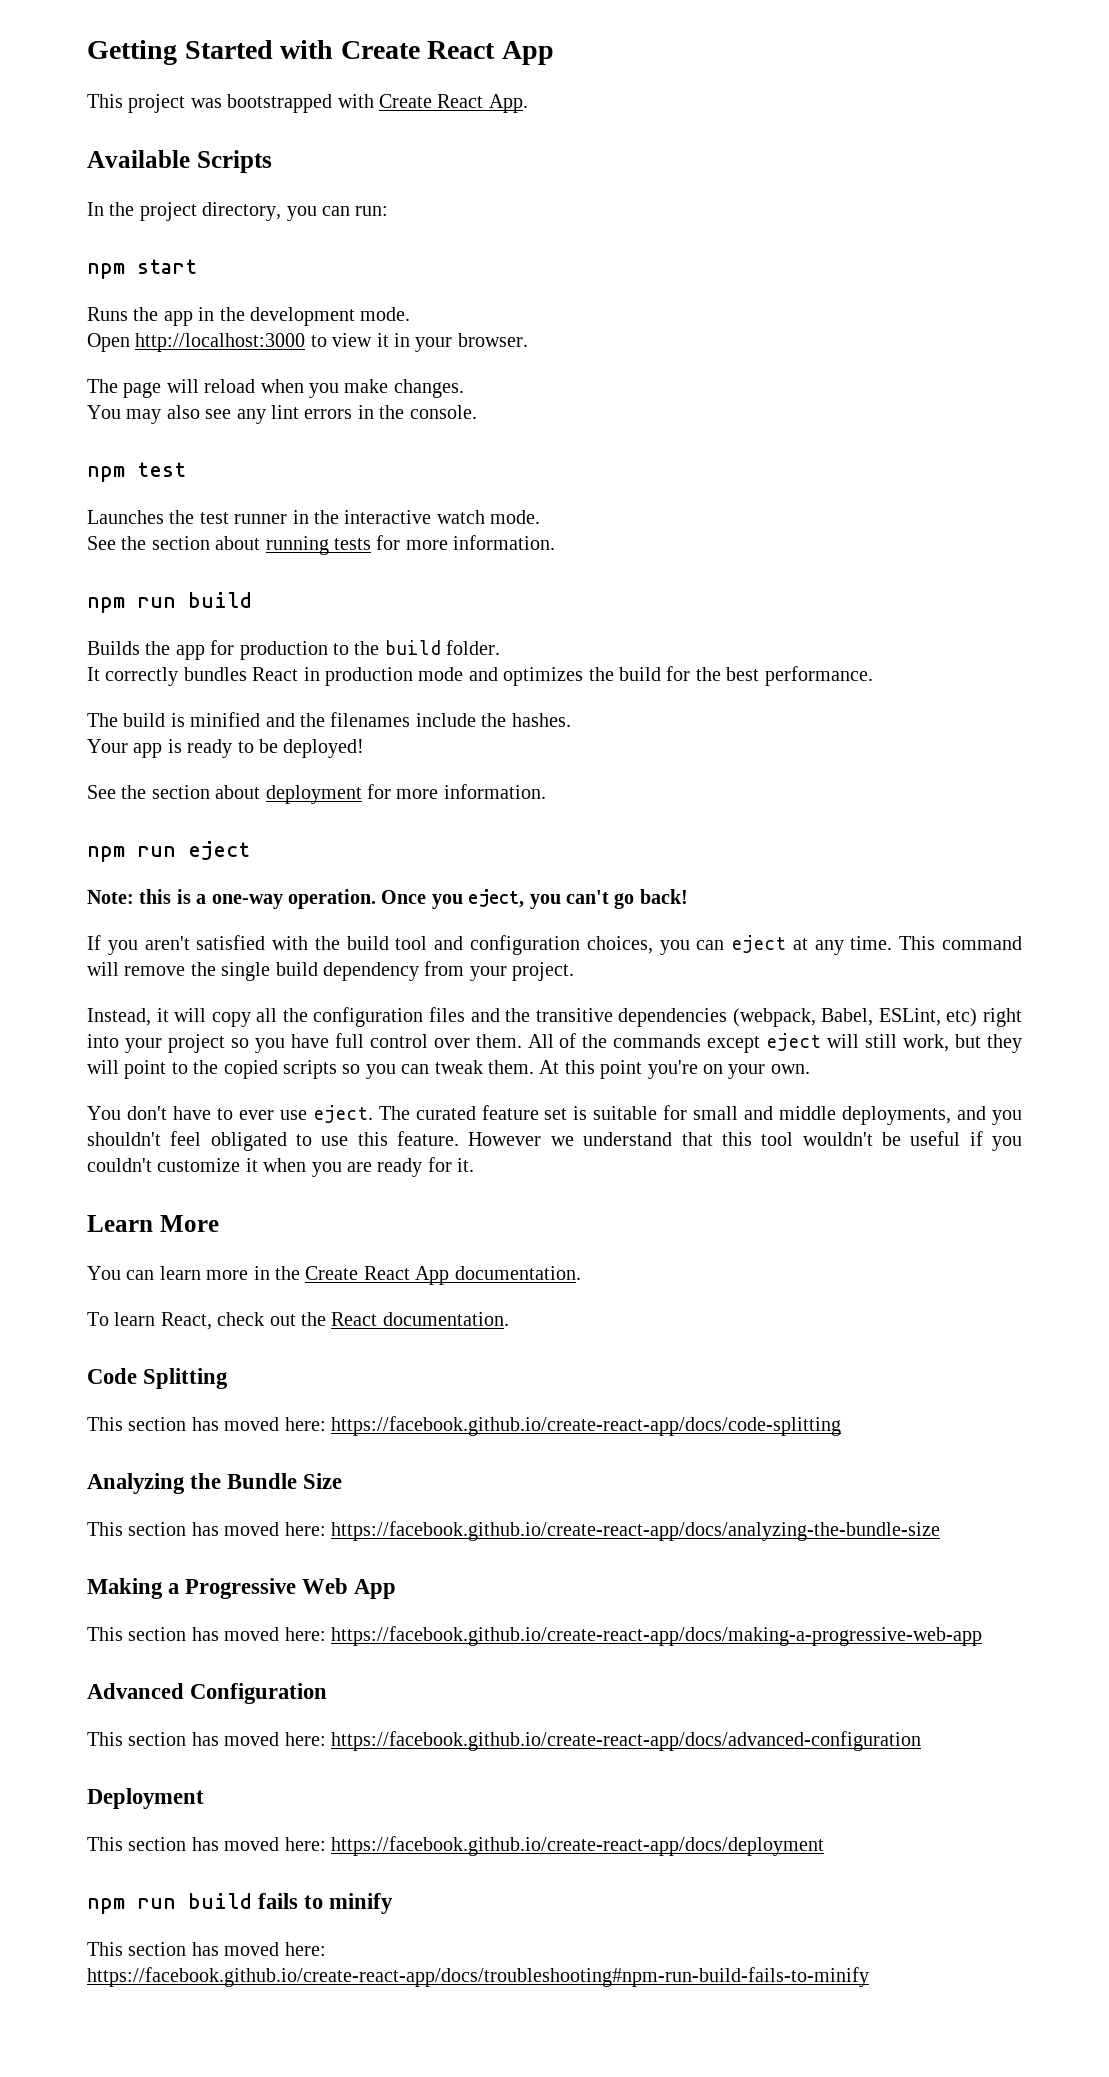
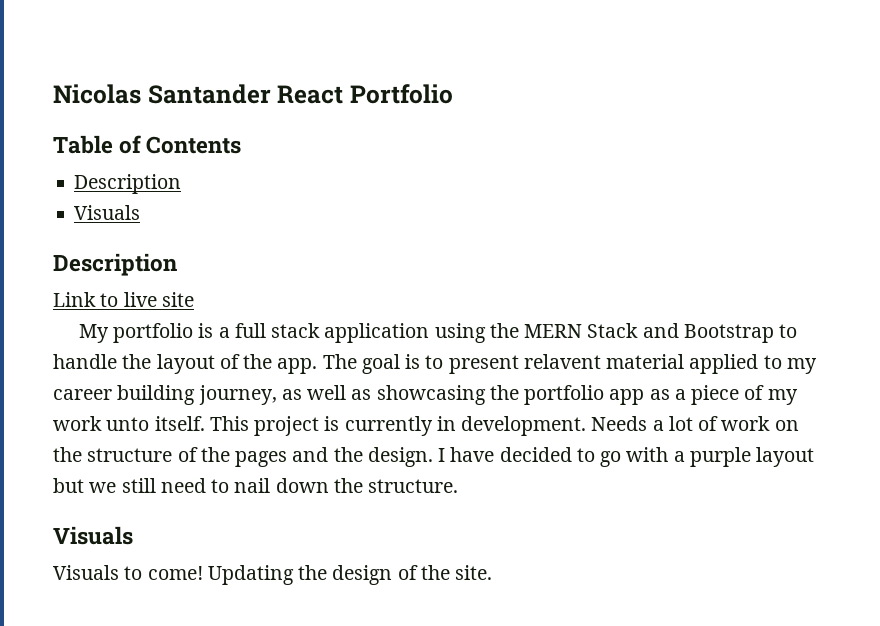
[87,40,554,65] [87,94,528,113] [87,150,272,173] [87,202,389,221] [87,259,197,279] [87,307,411,326] [87,333,528,352] [87,379,464,398] [87,405,477,424] [87,462,186,482] [87,510,541,524] [87,535,556,555] [87,592,252,613] [87,640,501,660] [87,666,873,686] [87,712,571,727] [87,739,365,758] [87,784,546,804] [87,841,250,862] [87,889,688,909] [87,935,1023,955] [87,961,575,981] [87,1007,1022,1027] [87,1033,1023,1053] [87,1060,810,1079] [87,1105,1022,1125] [87,1131,1023,1151] [87,1157,475,1177] [87,1215,219,1232] [87,1266,581,1285] [87,1312,509,1330] [87,1368,229,1389] [87,1416,841,1436] [87,1473,343,1494] [87,1521,940,1541] [87,1578,397,1599] [87,1626,982,1646] [87,1683,328,1704] [87,1731,921,1751] [87,1788,204,1809] [87,1836,824,1856] [87,1893,394,1914] [87,1942,326,1956] [87,1967,869,1987] Getting Started with Create React App // This project was bootstrapped with Create React App. // Available Scripts // In the project directory, you can run: // npm start // Runs the app in the development mode. // Open http://localhost:3000 to view it in your browser. // The page will reload when you make changes. // You may also see any lint errors in the console. // npm test // Launches the test runner in the interactive watch mode. // See the section about running tests for more information. // npm run build // Builds the app for production to the build folder. // It correctly bundles React in production mode and optimizes the build for the best performance. // The build is minified and the filenames include the hashes. // Your app is ready to be deployed! // See the section about deployment for more information. // npm run eject // Note: this is a one-way operation. Once you eject, you can't go back! // If you aren't satisfied with the build tool and configuration choices, you can eject at any time. This command will remove the single build dependency from your project. // Instead, it will copy all the configuration files and the transitive dependencies (webpack, Babel, ESLint, etc) right into your project so you have full control over them. All of the commands except eject will still work, but they will point to the copied scripts so you can tweak them. At this point you're on your own. // You don't have to ever use eject. The curated feature set is suitable for small and middle deployments, and you shouldn't feel obligated to use this feature. However we understand that this tool wouldn't be useful if you couldn't customize it when you are ready for it. // Learn More // You can learn more in the Create React App documentation. // To learn React, check out the React documentation. // Code Splitting // This section has moved here: https://facebook.github.io/create-react-app/docs/code-splitting // Analyzing the Bundle Size // This section has moved here: https://facebook.github.io/create-react-app/docs/analyzing-the-bundle-size // Making a Progressive Web App // This section has moved here: https://facebook.github.io/create-react-app/docs/making-a-progressive-web-app // Advanced Configuration // This section has moved here: https://facebook.github.io/create-react-app/docs/advanced-configuration // Deployment // This section has moved here: https://facebook.github.io/create-react-app/docs/deployment // npm run build fails to minify // This section has moved here: https://facebook.github.io/create-react-app/docs/troubleshooting#npm-run-build-fails-to-minify -> [53,84,453,104] [53,135,242,154] [74,174,182,194] [74,205,141,220] [53,253,177,276] [53,292,194,307] [78,323,798,343] [53,354,817,374] [53,385,798,405] [53,416,799,436] [53,447,815,467] [53,478,459,493] [53,526,133,545] [53,565,493,585] Nicolas Santander React Portfolio // Table of Contents // Description // Visuals // Description // Link to live site // My portfolio is a full stack application using the MERN Stack and Bootstrap to handle the layout of the app. The goal is to present relavent material applied to my career building journey, as well as showcasing the portfolio app as a piece of my work unto itself. This project is currently in development. Needs a lot of work on the structure of the pages and the design. I have decided to go with a purple layout but we still need to nail down the structure. // Visuals // Visuals to come! Updating the design of the site.

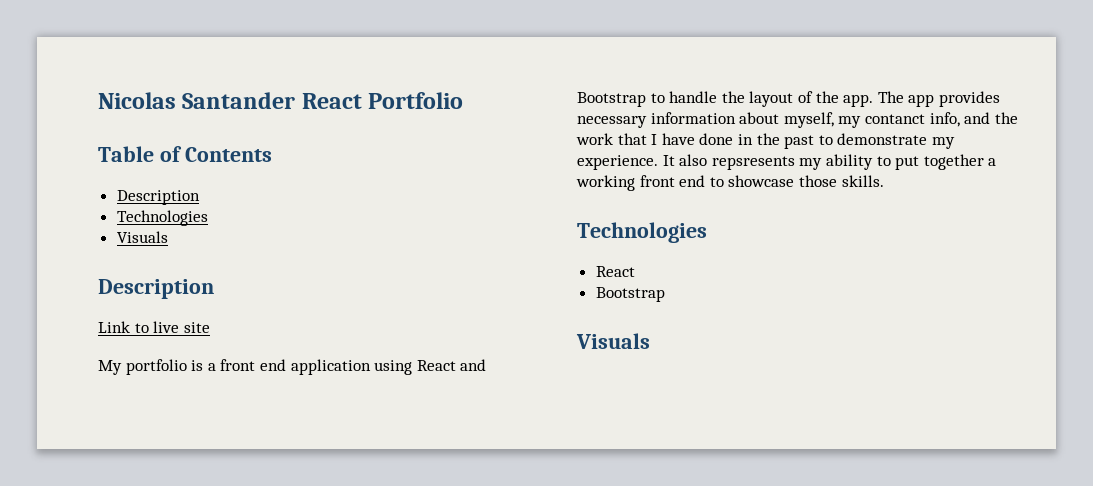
(182, 184) none -> [116,210,208,226] // Technologies
[234,323,639,343] full stack application using the MERN Stack -> [220,359,456,375] front end application using React
[361,354,817,374] [53,385,798,405] [53,416,799,436] [53,447,815,467] [53,478,459,493] [53,526,133,545] [53,565,493,585] goal is to present relavent material applied to my career building journey, as well as showcasing the portfolio app as a piece of my work unto itself. This project is currently in development. Needs a lot of work on the structure of the pages and the design. I have decided to go with a purple layout but we still need to nail down the structure. // Visuals // Visuals to come! Updating the design of the site. -> [908,91,1000,107] [577,112,1018,128] [576,133,955,149] [577,154,997,170] [576,175,884,191] [577,222,707,243] [595,266,635,277] [595,287,665,302] [576,333,650,349] app provides necessary information about myself, my contanct info, and the work that I have done in the past to demonstrate my experience. It also repsresents my ability to put together a working front end to showcase those skills. // Technologies // React // Bootstrap // Visuals

